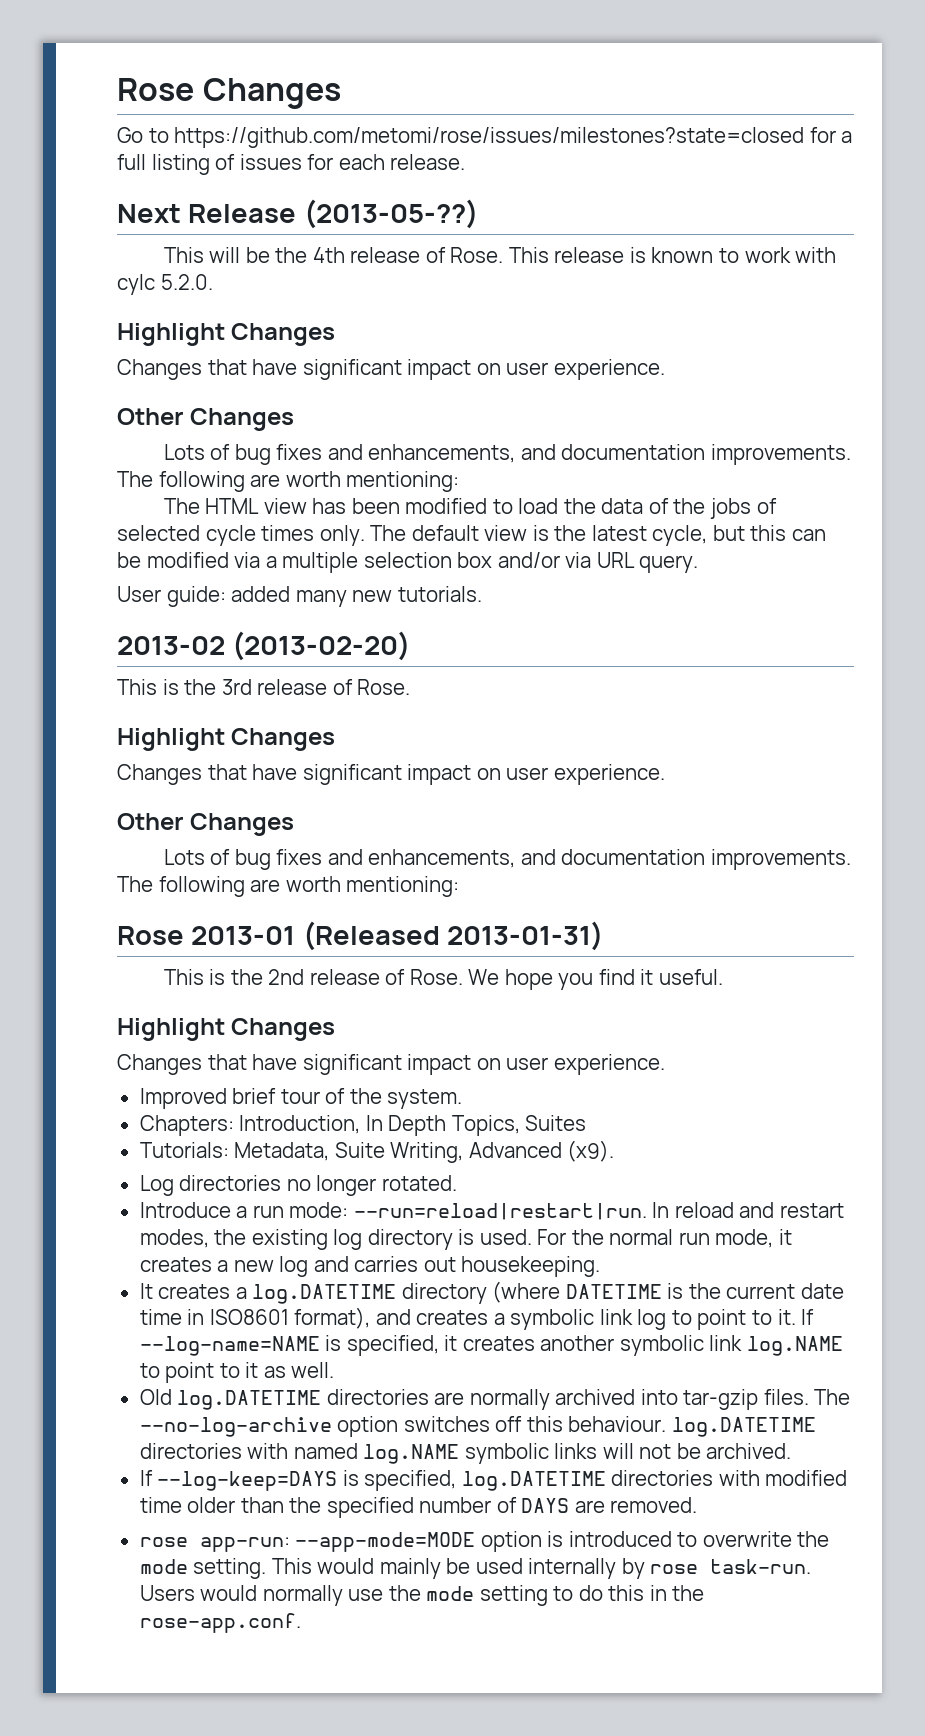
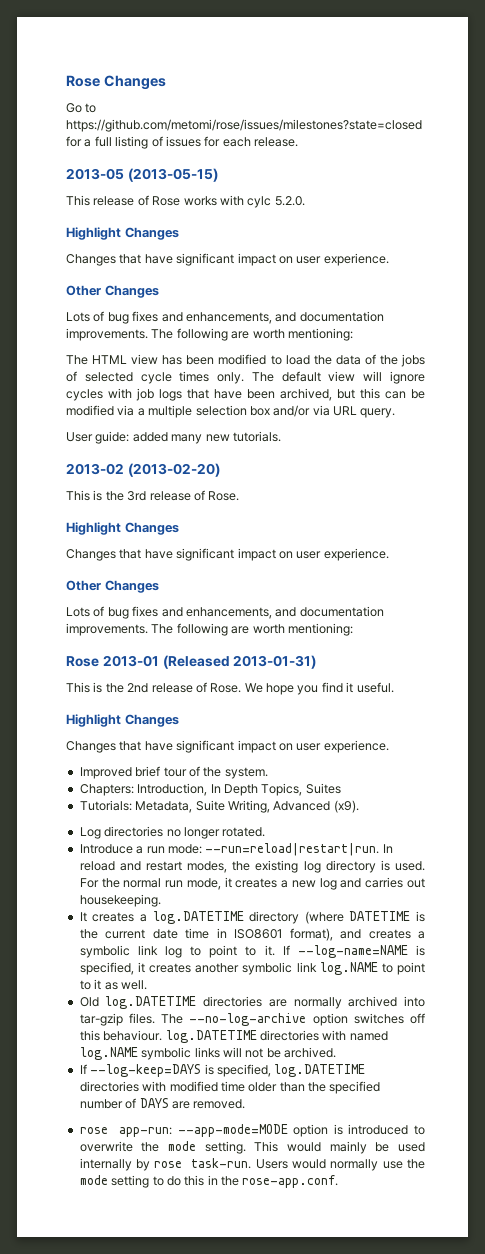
[117,199,478,229] [163,247,791,263] Next Release (2013-05-??) // This will be the 4th release of Rose. This release is known to work -> [66,168,218,182] [66,195,217,206] 2013-05 (2013-05-15) // This release of Rose works
[532,525,708,546] is the latest cycle, -> [363,371,425,384] [66,388,332,401] will ignore cycles with job logs that have been archived,

